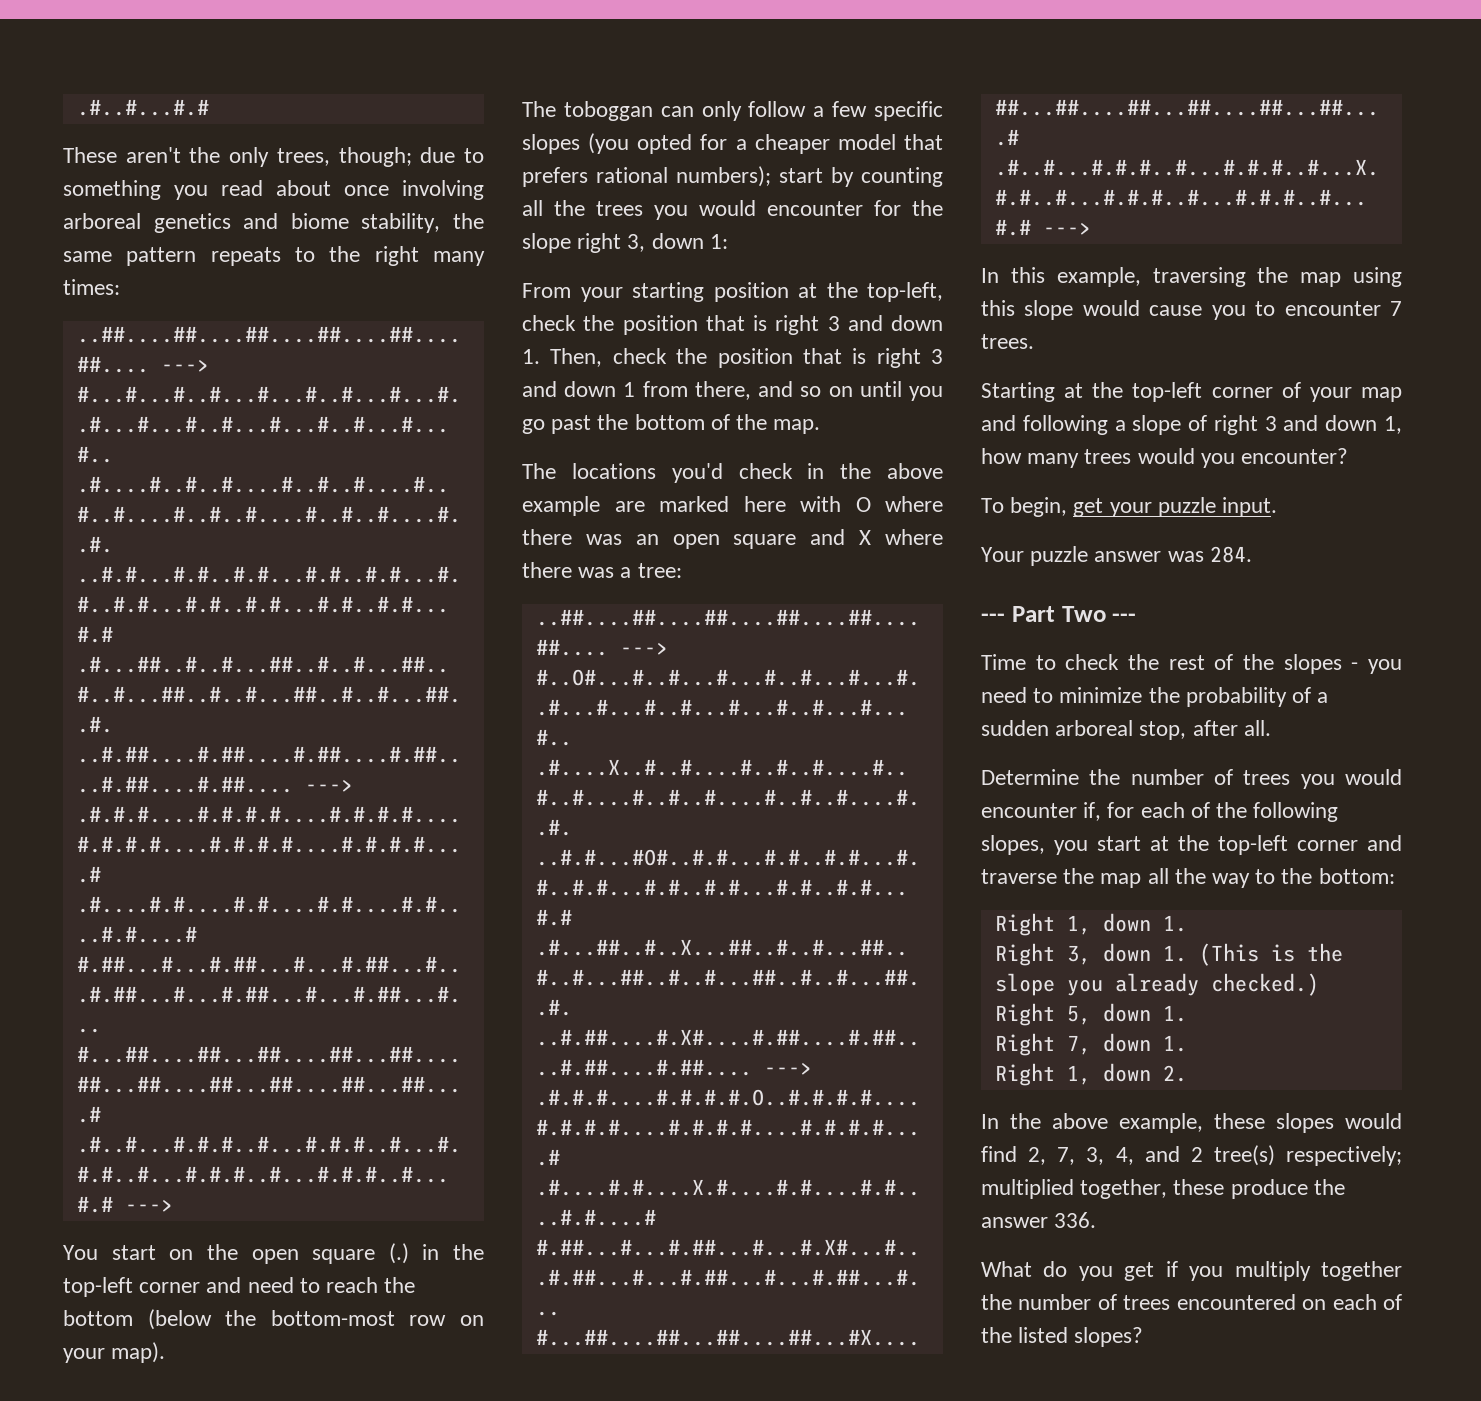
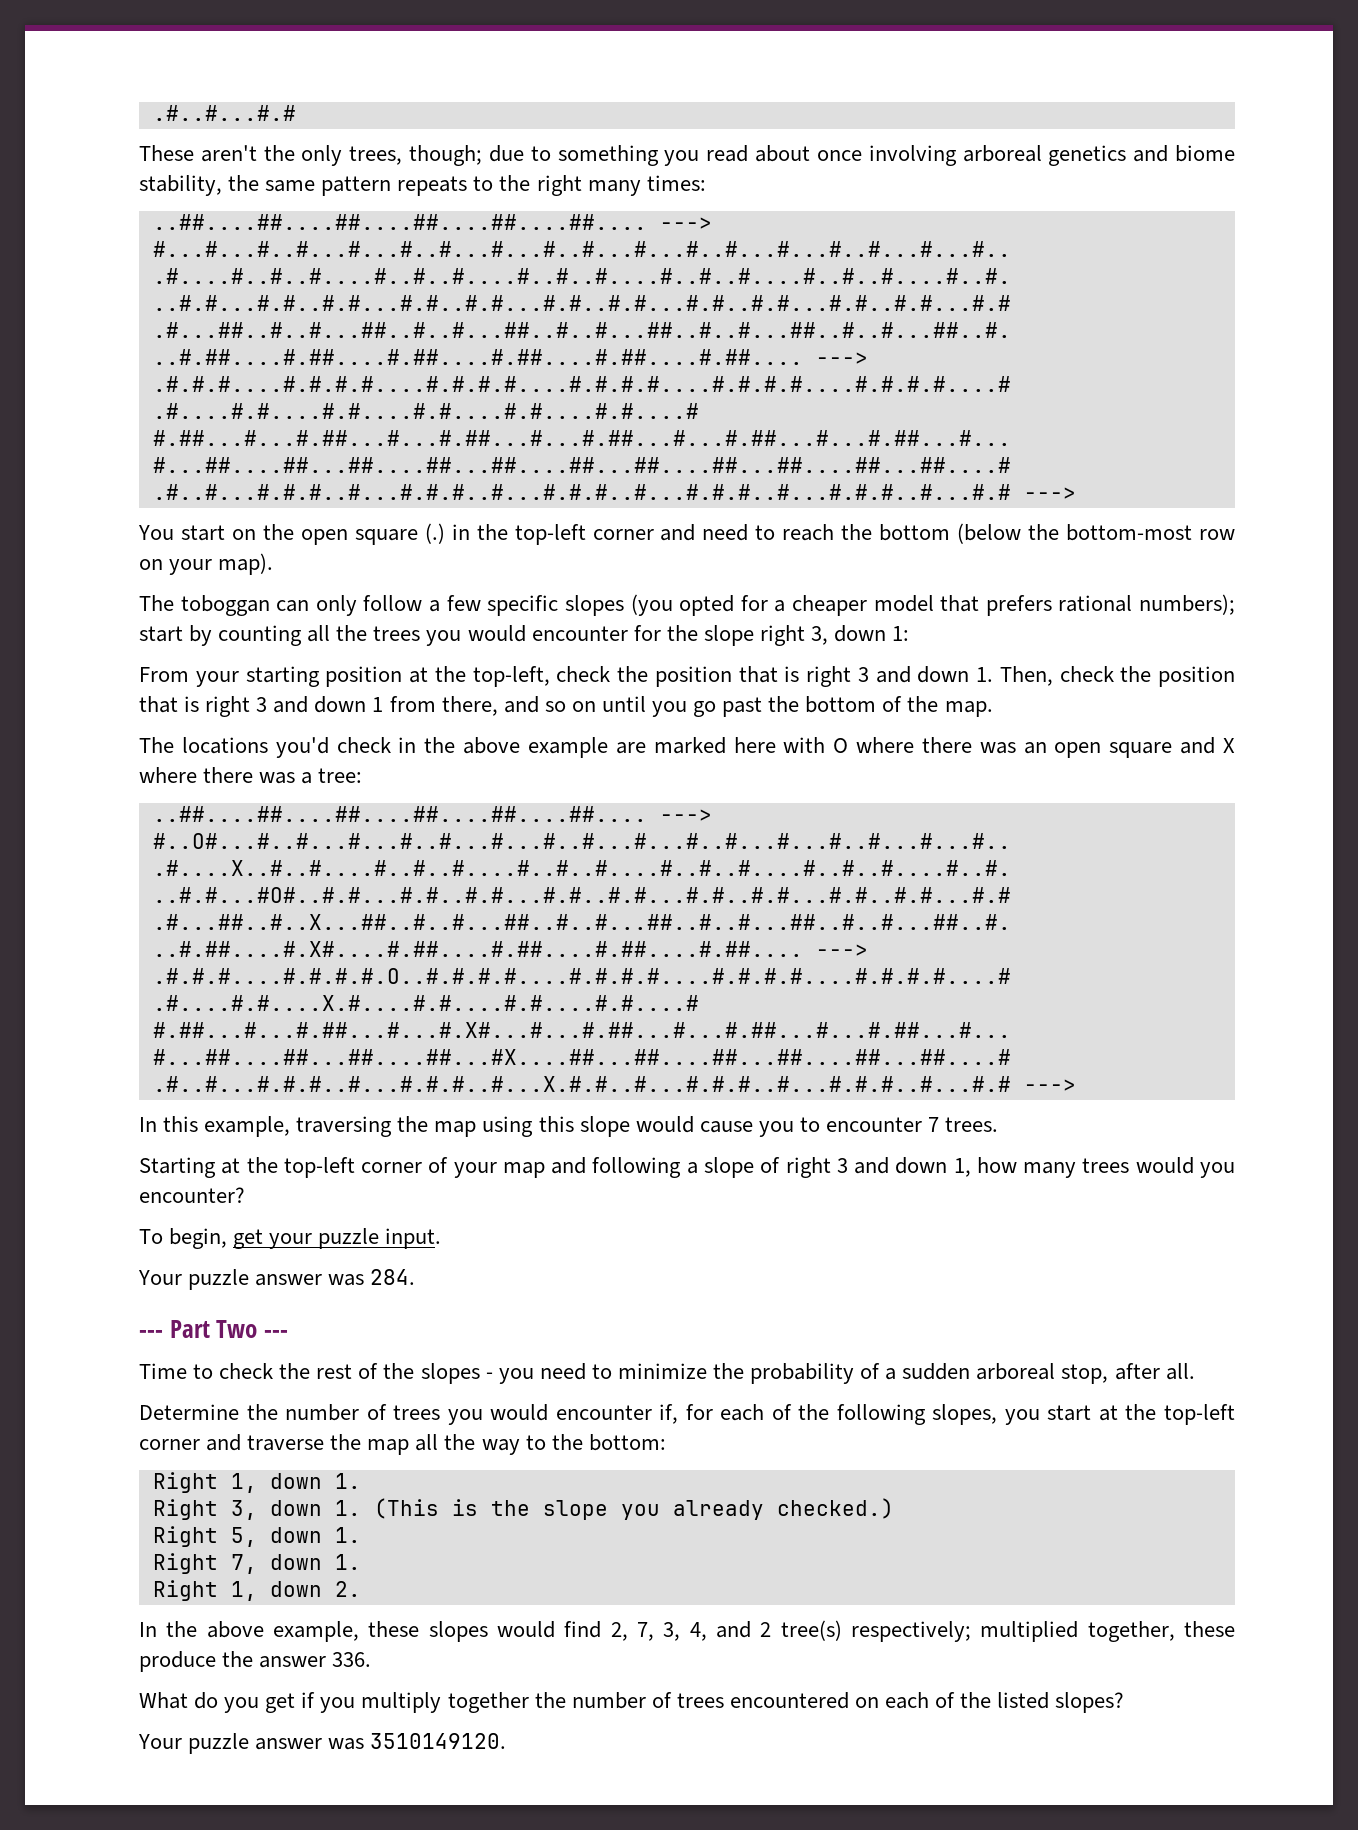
(1144, 1337) none -> [138,1733,507,1754] // Your puzzle answer was 3510149120.

